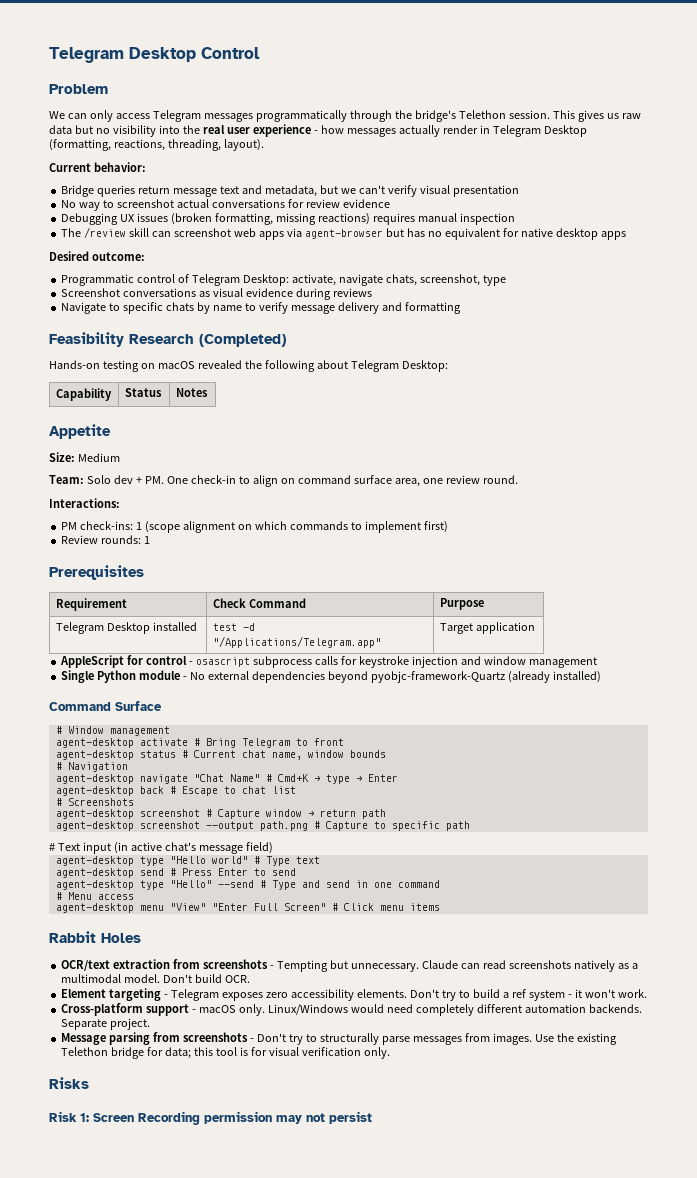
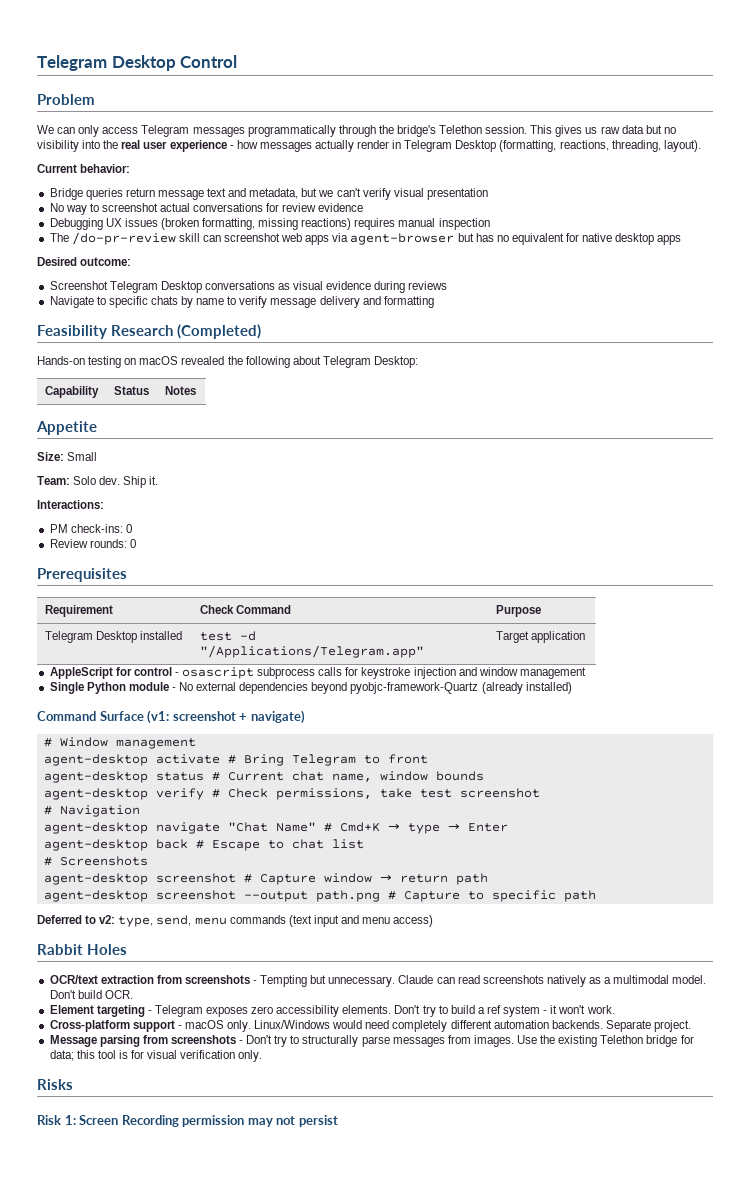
[84,227,127,238] /review -> [71,232,176,245] /do-pr-review
[61,274,506,286] [61,288,121,297] Programmatic control of Telegram Desktop: activate, navigate chats, screenshot, type // Screenshot -> [49,281,202,293] Screenshot Telegram Desktop
[77,453,120,462] Medium -> [67,452,98,461] Small
[113,475,518,487] [49,498,120,508] [61,521,448,533] dev + PM. One check-in to align on command surface area, one review round. // Interactions: // PM check-ins: 1 (scope alignment on which commands to implement first) -> [99,476,159,488] [37,500,104,509] [49,524,132,533] dev. Ship it. // Interactions: // PM check-ins: 0
[144,536,151,544] 1 -> [129,539,136,548] 0
(162, 706) none -> [147,710,305,724] (v1: screenshot + navigate)
(386, 754) none -> [43,788,540,800] // agent-desktop verify # Check permissions, take test screenshot
[49,842,273,854] [55,856,320,866] [55,868,296,878] [55,880,440,890] [55,892,134,900] [55,903,440,913] # Text input (in active chat's message field) // agent-desktop type "Hello world" # Type text // agent-desktop send # Press Enter to send // agent-desktop type "Hello" --send # Type and send in one command // # Menu access // agent-desktop menu "View" "Enter Full Screen" # Click menu items -> [37,915,434,927] Deferred to v2: type, send, menu commands (text input and menu access)

